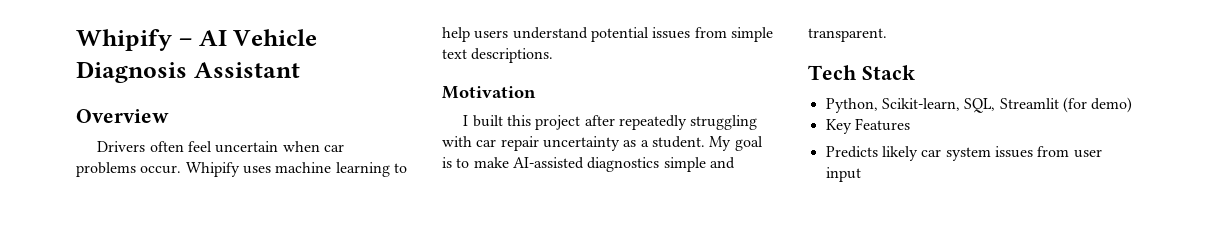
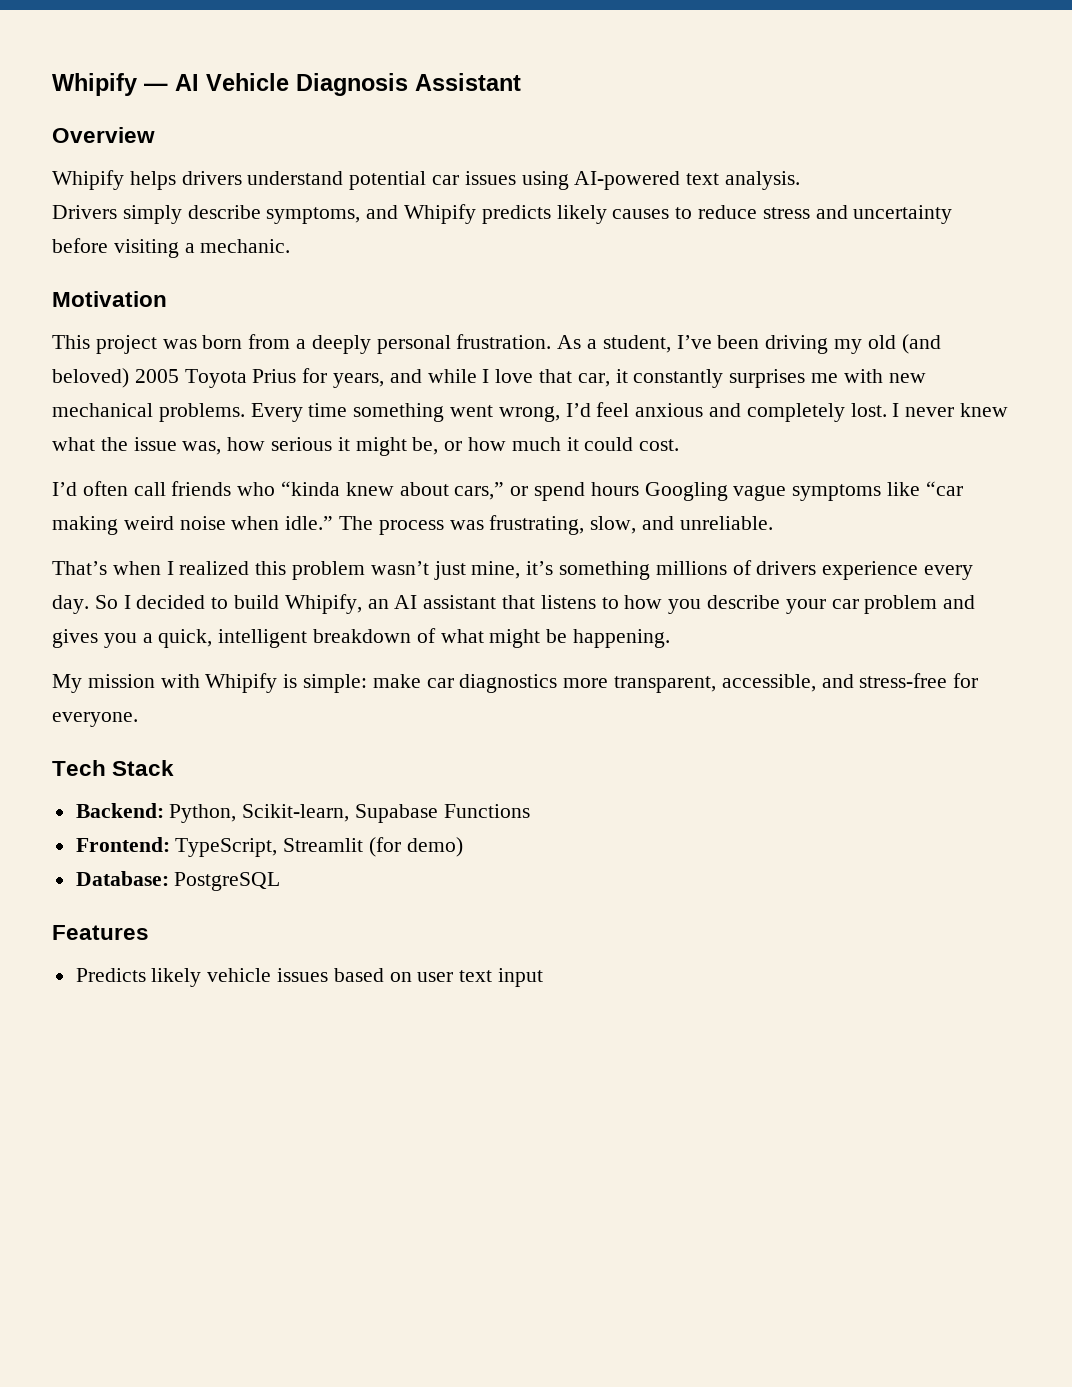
[76,29,192,51] Whipify – -> [52,73,168,96] Whipify —
[97,141,344,153] [76,162,407,177] [442,27,773,42] [442,48,554,63] [442,86,536,99] [463,115,758,130] [442,136,763,151] [442,157,735,172] [808,28,887,42] Drivers often feel uncertain when car problems occur. Whipify uses machine learning to help users understand potential issues from simple text descriptions. // Motivation // I built this project after repeatedly struggling with car repair uncertainty as a student. My goal is to make AI-assisted diagnostics simple and transparent. -> [52,170,801,190] [52,204,953,224] [52,238,291,258] [52,291,167,307] [52,334,941,354] [52,368,926,388] [52,402,1009,422] [52,437,680,456] [52,481,963,501] [52,515,773,535] [52,560,974,580] [52,594,976,614] [52,628,671,648] [52,673,979,693] [52,712,138,727] Whipify helps drivers understand potential car issues using AI-powered text analysis. // Drivers simply describe symptoms, and Whipify predicts likely causes to reduce stress and uncertainty before visiting a mechanic. // Motivation // This project was born from a deeply personal frustration. As a student, I’ve been driving my old (and beloved) 2005 Toyota Prius for years, and while I love that car, it constantly surprises me with new mechanical problems. Every time something went wrong, I’d feel anxious and completely lost. I never knew what the issue was, how serious it might be, or how much it could cost. // I’d often call friends who “kinda knew about cars,” or spend hours Googling vague symptoms like “car making weird noise when idle.” The process was frustrating, slow, and unreliable. // That’s when I realized this problem wasn’t just mine, it’s something millions of drivers experience every day. So I decided to build Whipify, an AI assistant that listens to how you describe your car problem and gives you a quick, intelligent breakdown of what might be happening. // My mission with Whipify is simple: make car diagnostics more transparent, accessible, and stress-free for everyone.
(915, 72) none -> [75,803,164,818] Backend:
[964,98,996,113] SQL, -> [355,804,530,823] [75,837,278,857] Supabase Functions // Frontend: TypeScript,
[825,119,852,134] Key -> [75,871,281,891] Database: PostgreSQL //
[921,146,1102,161] car system issues from user -> [207,968,493,982] vehicle issues based on user text

